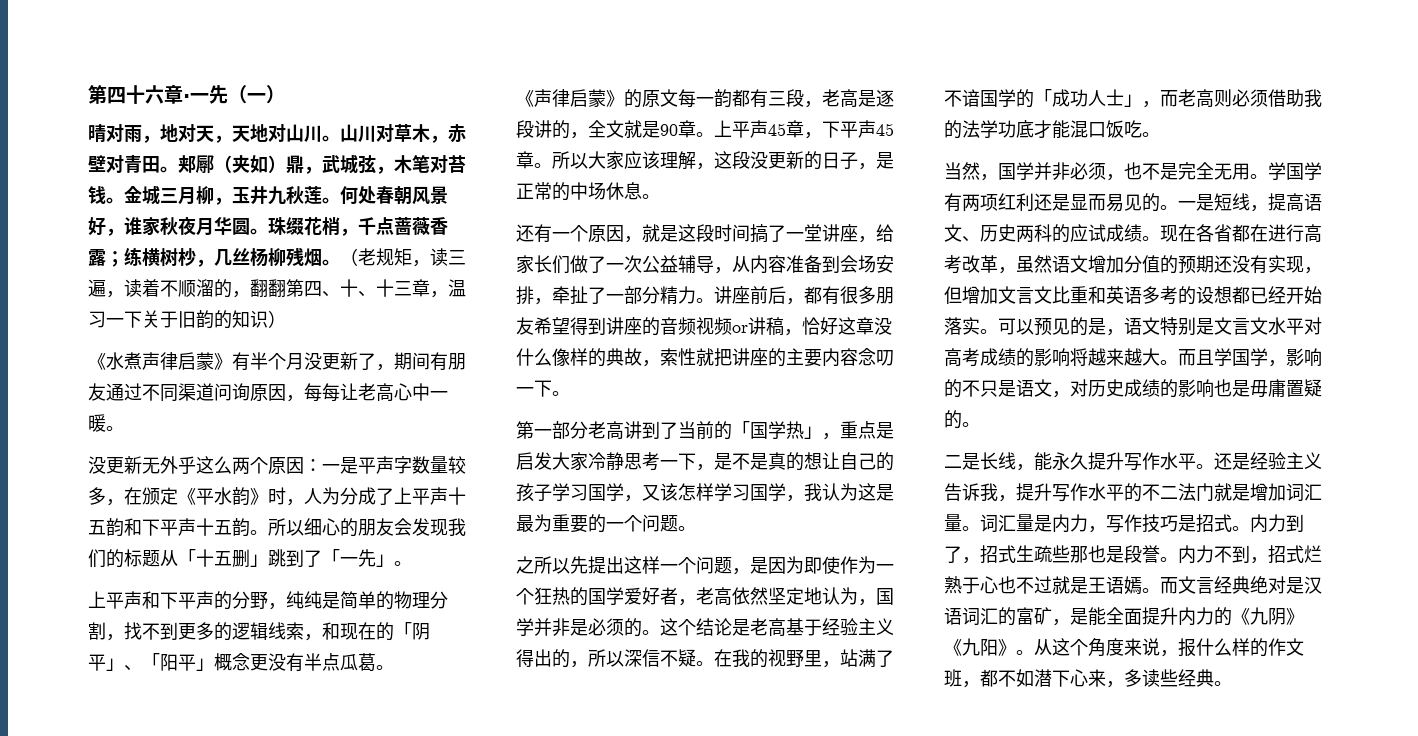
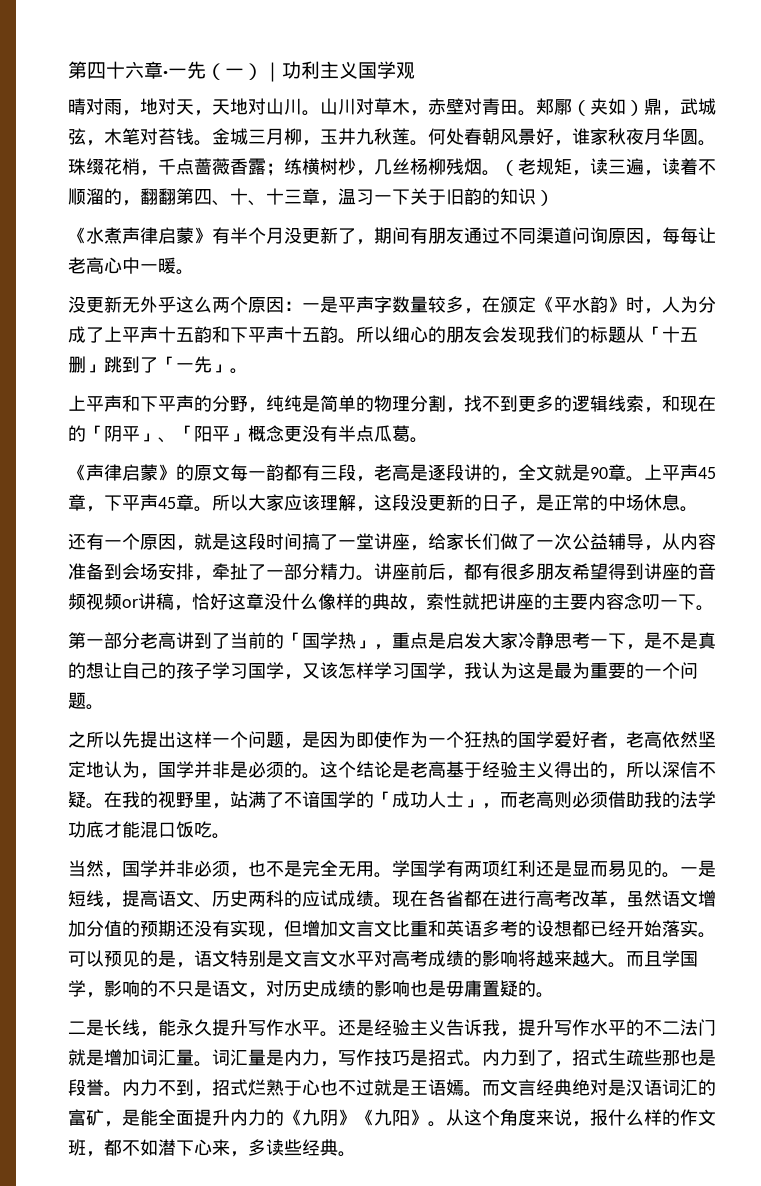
(285, 94) none -> [263,61,415,82] ｜功利主义国学观

